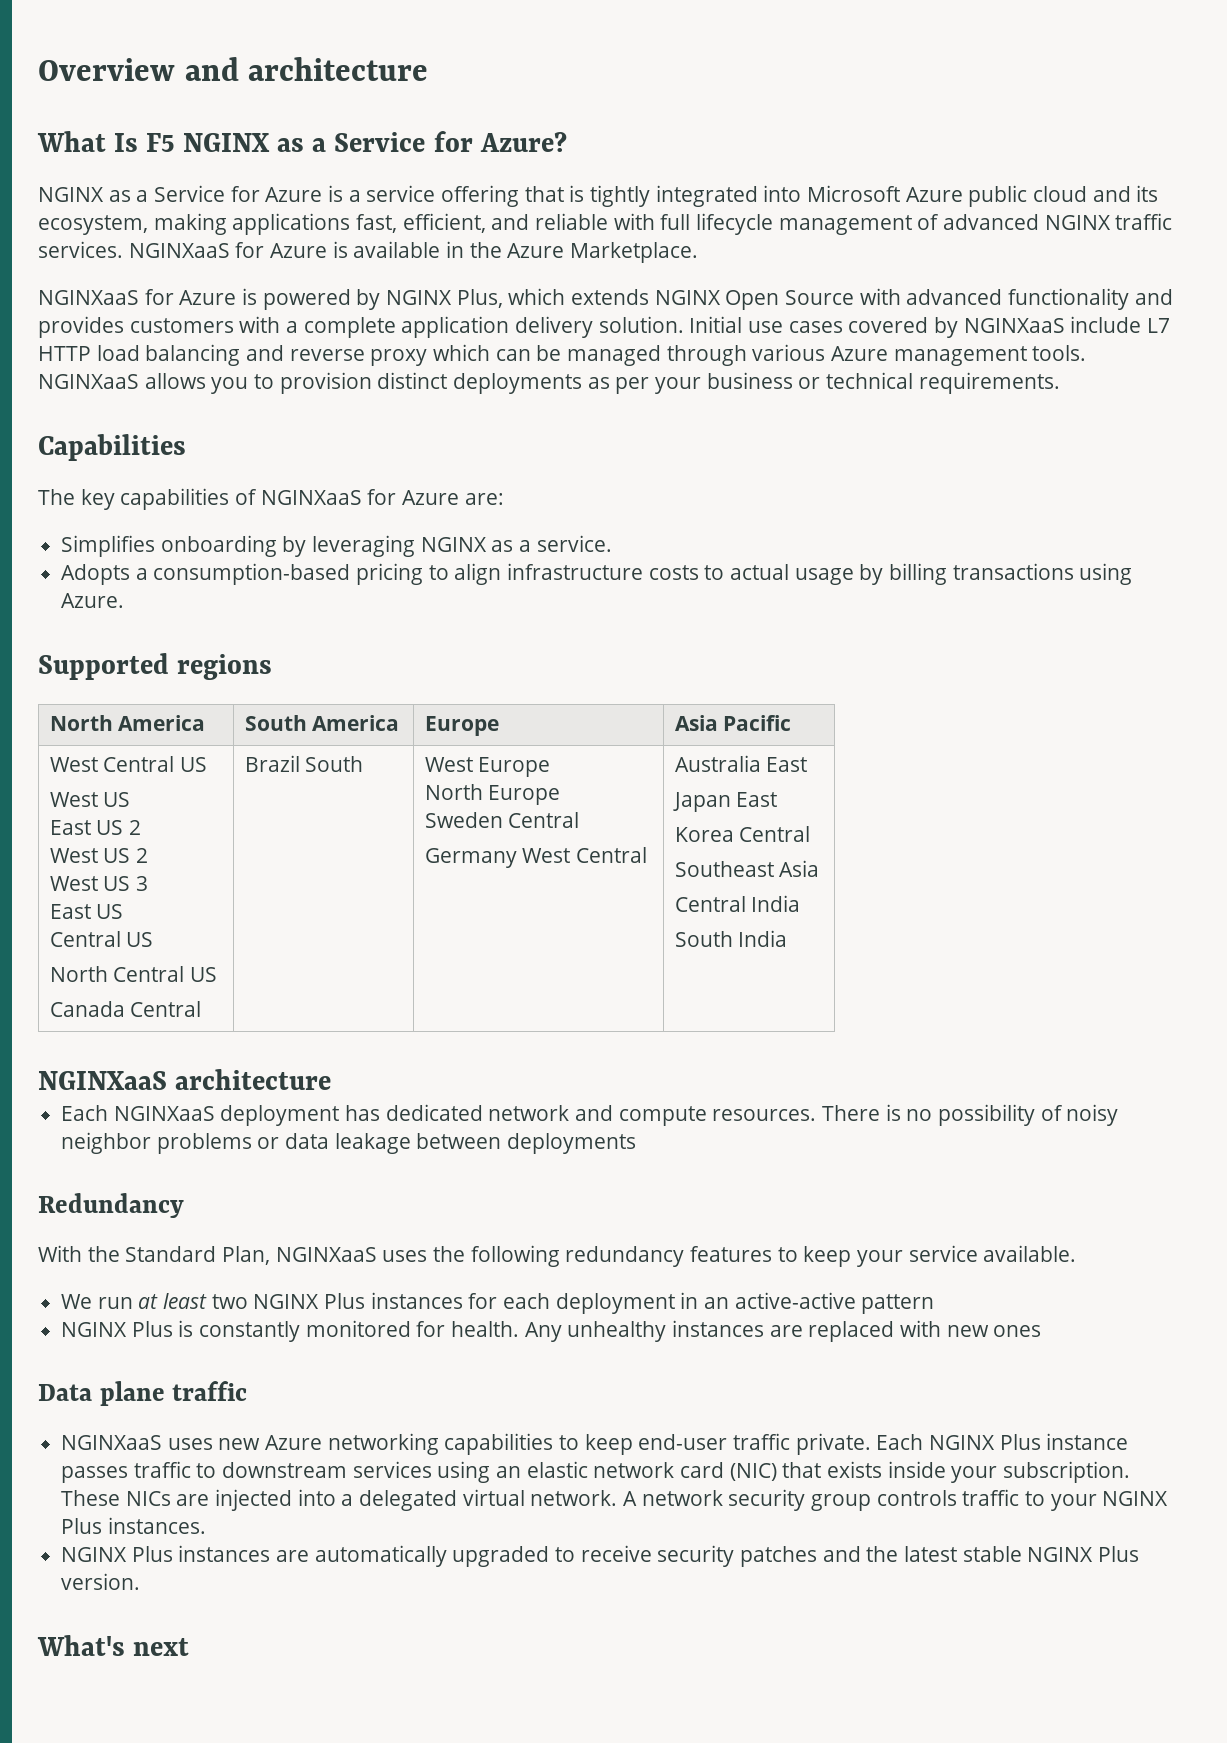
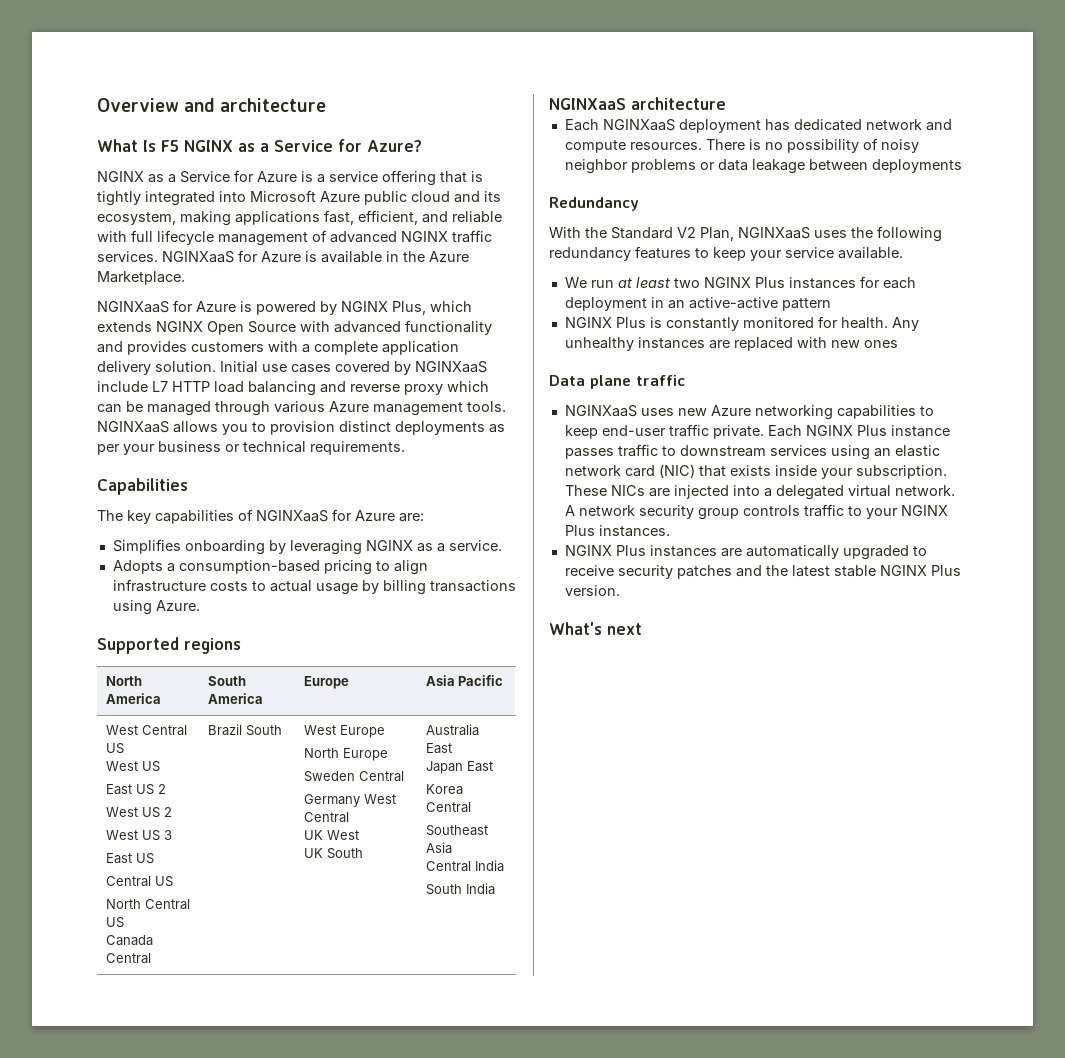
(648, 855) none -> [303,830,359,840] [303,848,363,859] // UK West // UK South
(217, 1254) none -> [677,227,696,238] V2

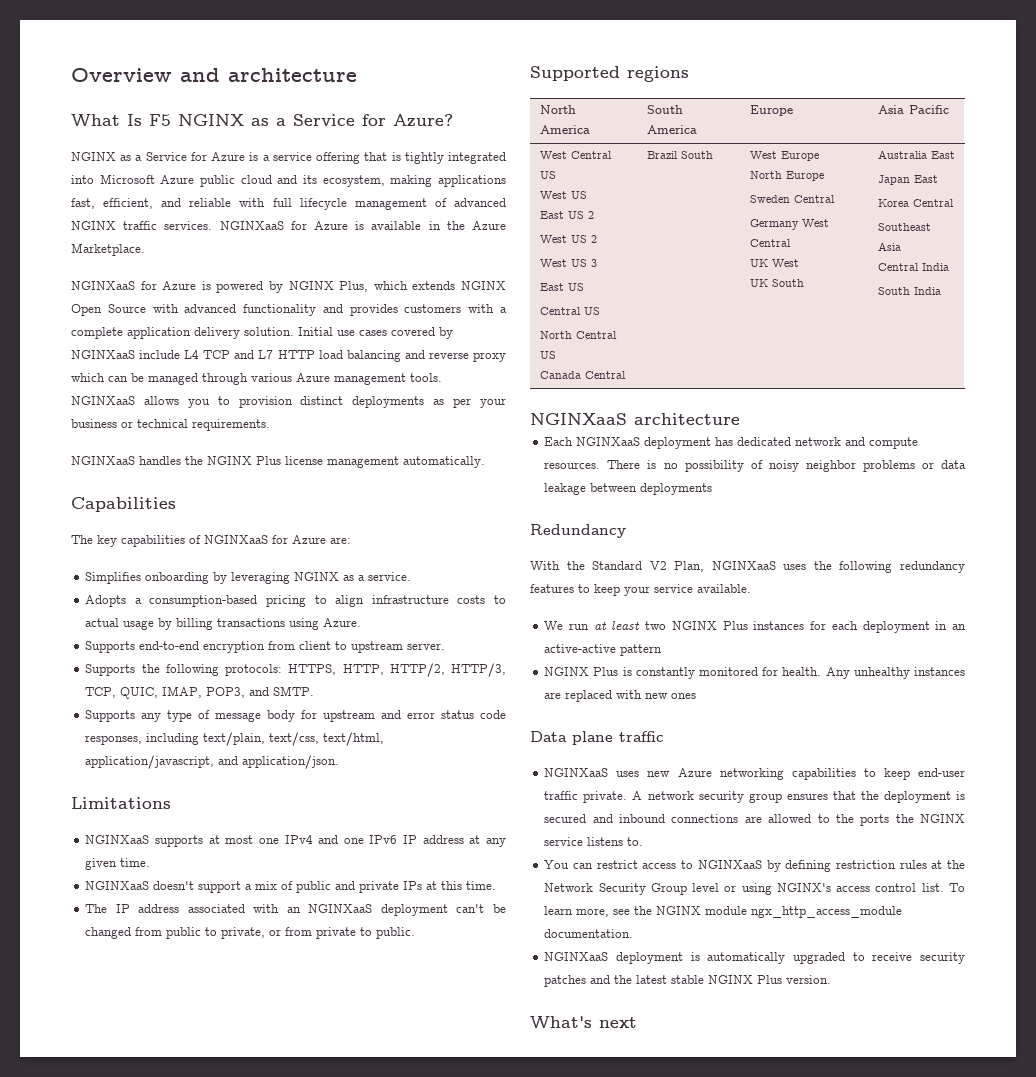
(148, 386) none -> [184,350,255,359] L4 TCP and
(405, 448) none -> [71,456,485,468] // NGINXaaS handles the NGINX Plus license management automatically.
(200, 605) none -> [85,641,446,653] [85,663,506,677] [85,686,315,699] [85,710,507,722] [85,732,385,746] [85,755,340,769] [71,797,171,809] [85,835,506,847] [85,858,151,870] [85,881,497,893] [85,904,506,916] [85,927,416,939] // Supports end-to-end encryption from client to upstream server. // Supports the following protocols: HTTPS, HTTP, HTTP/2, HTTP/3, TCP, QUIC, IMAP, POP3, and SMTP. // Supports any type of message body for upstream and error status code responses, including text/plain, text/css, text/html, application/javascript, and application/json. // Limitations // NGINXaaS supports at most one IPv4 and one IPv6 IP address at any given time. // NGINXaaS doesn't support a mix of public and private IPs at this time. // The IP address associated with an NGINXaaS deployment can't be changed from public to private, or from private to public.
[767,425,950,437] [564,444,940,460] [564,464,947,479] [564,485,955,500] [564,504,948,520] [564,525,670,537] [564,545,742,557] Each NGINX Plus instance passes traffic to downstream services using an elastic network card (NIC) that exists inside your subscription. These NICs are injected into a delegated virtual network. A network security group controls traffic to your NGINX Plus instances. // NGINX Plus instances are -> [632,791,965,803] [544,814,965,826] [544,837,644,846] [544,860,965,872] [544,883,965,895] [544,906,903,918] [544,929,634,938] [544,952,700,964] A network security group ensures that the deployment is secured and inbound connections are allowed to the ports the NGINX service listens to. // You can restrict access to NGINXaaS by defining restriction rules at the Network Security Group level or using NGINX's access control list. To learn more, see the NGINX module ngx_http_access_module documentation. // NGINXaaS deployment is

